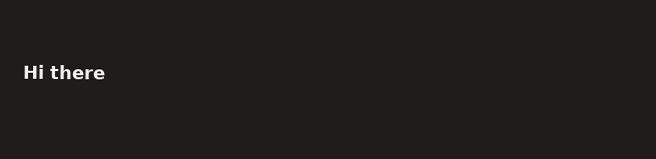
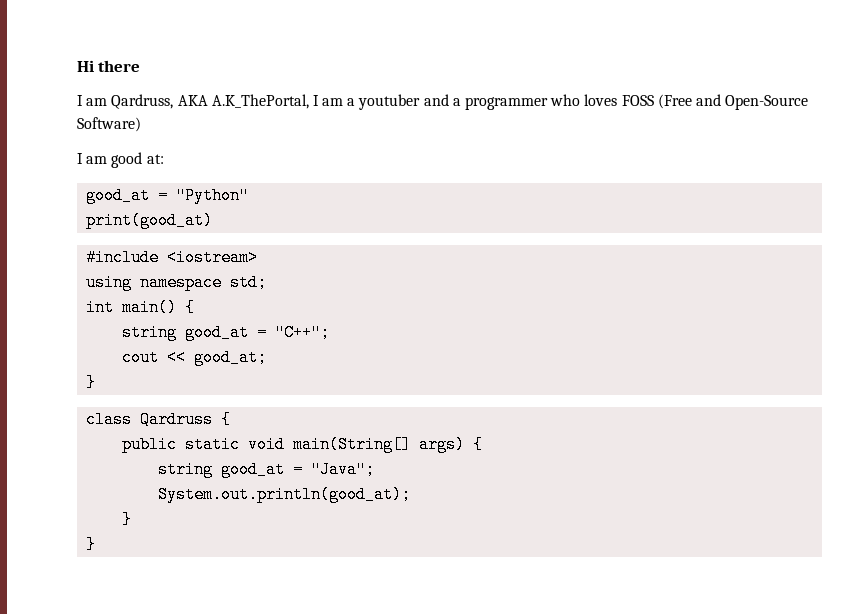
(106, 72) none -> [77,94,809,110] [77,117,141,132] [77,152,164,168] [86,187,250,204] [86,212,214,229] [86,249,259,266] [86,274,268,291] [86,299,196,316] [122,324,331,341] [122,349,268,366] [86,374,97,391] [86,411,232,428] [122,436,484,453] [158,461,376,478] [158,486,412,503] [122,511,133,528] [86,536,97,553] // I am Qardruss, AKA A.K_ThePortal, I am a youtuber and a programmer who loves FOSS (Free and Open-Source Software) // I am good at: // good_at = "Python" // print(good_at) // #include <iostream> // using namespace std; // int main() { // string good_at = "C++"; // cout << good_at; // } // class Qardruss { // public static void main(String[] args) { // string good_at = "Java"; // System.out.println(good_at); // } // }

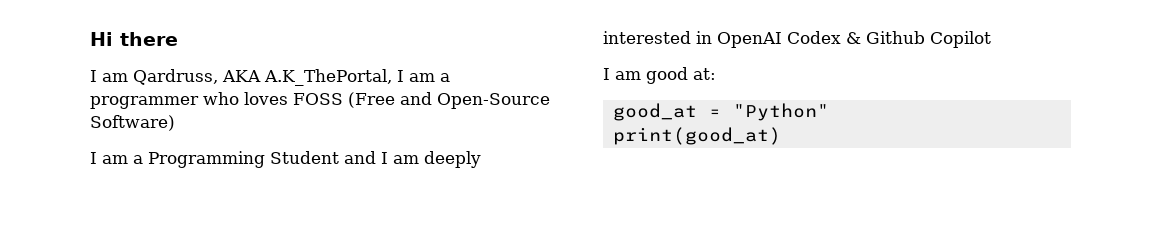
[358,94,461,110] youtuber and a -> (450, 77) none
(141, 124) none -> [90,151,481,168] [603,31,991,48] // I am a Programming Student and I am deeply interested in OpenAI Codex & Github Copilot
[86,249,259,266] [86,274,268,291] [86,299,196,316] [122,324,331,341] [122,349,268,366] [86,374,97,391] [86,411,232,428] [122,436,484,453] [158,461,376,478] [158,486,412,503] [122,511,133,528] [86,536,97,553] // #include <iostream> // using namespace std; // int main() { // string good_at = "C++"; // cout << good_at; // } // class Qardruss { // public static void main(String[] args) { // string good_at = "Java"; // System.out.println(good_at); // } // } -> (781, 136) none

